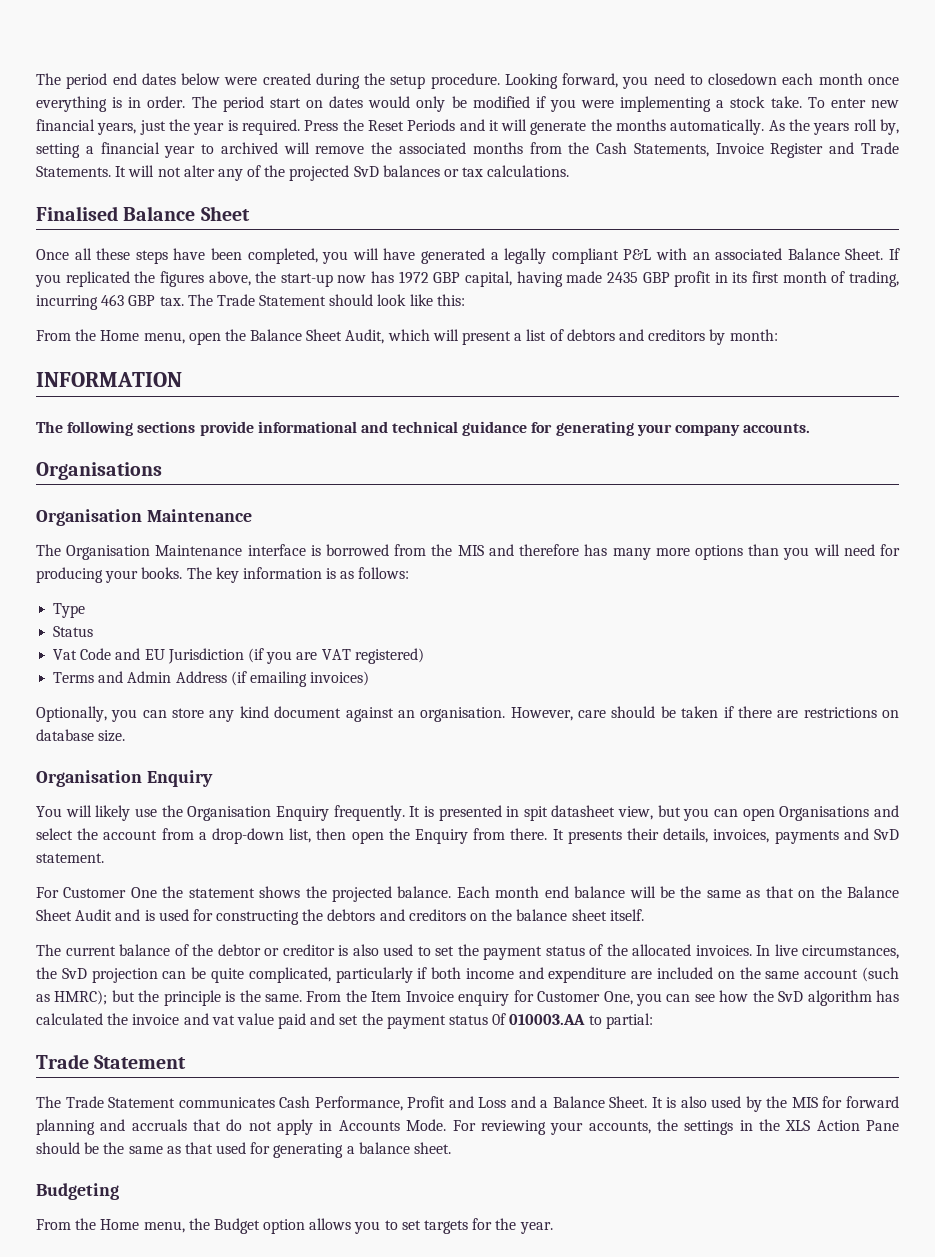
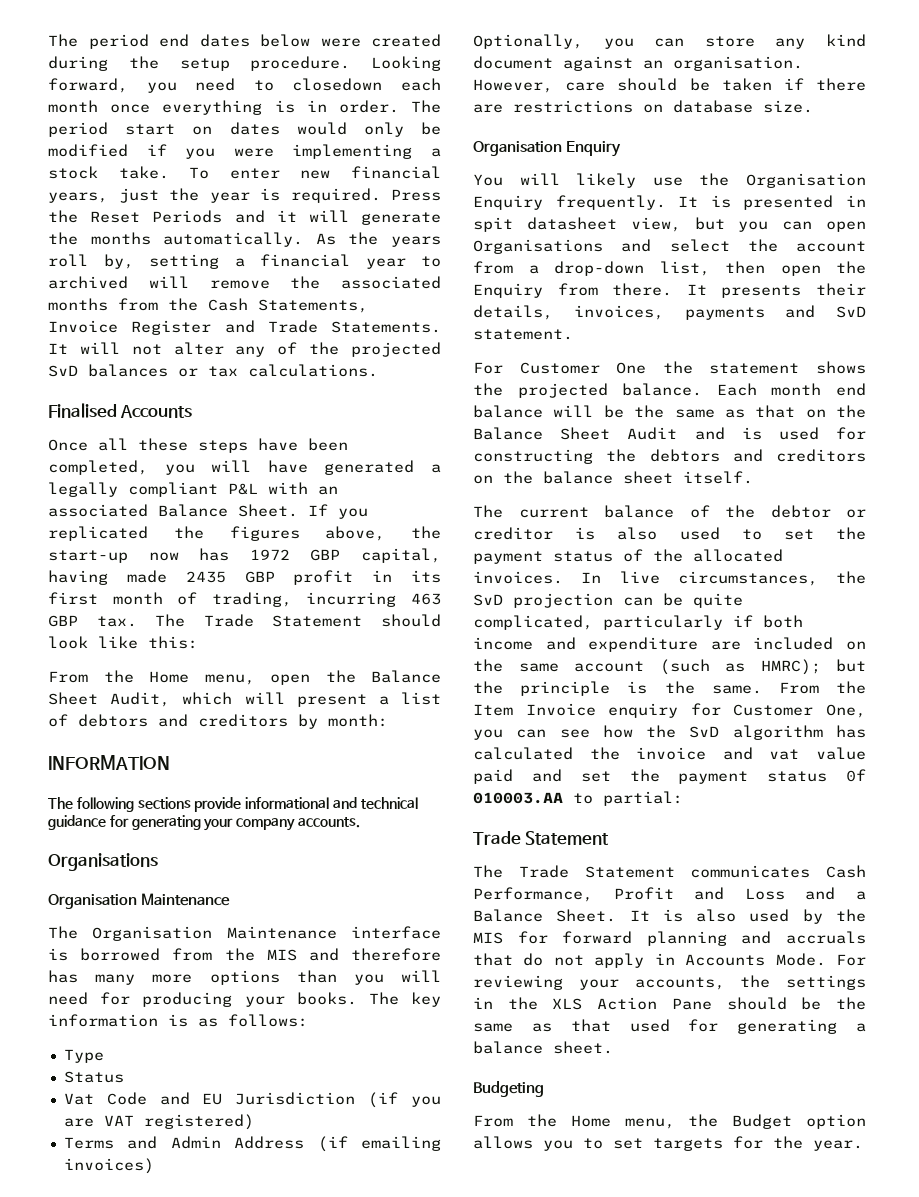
[123,206,250,221] Balance Sheet -> [120,405,193,418] Accounts

